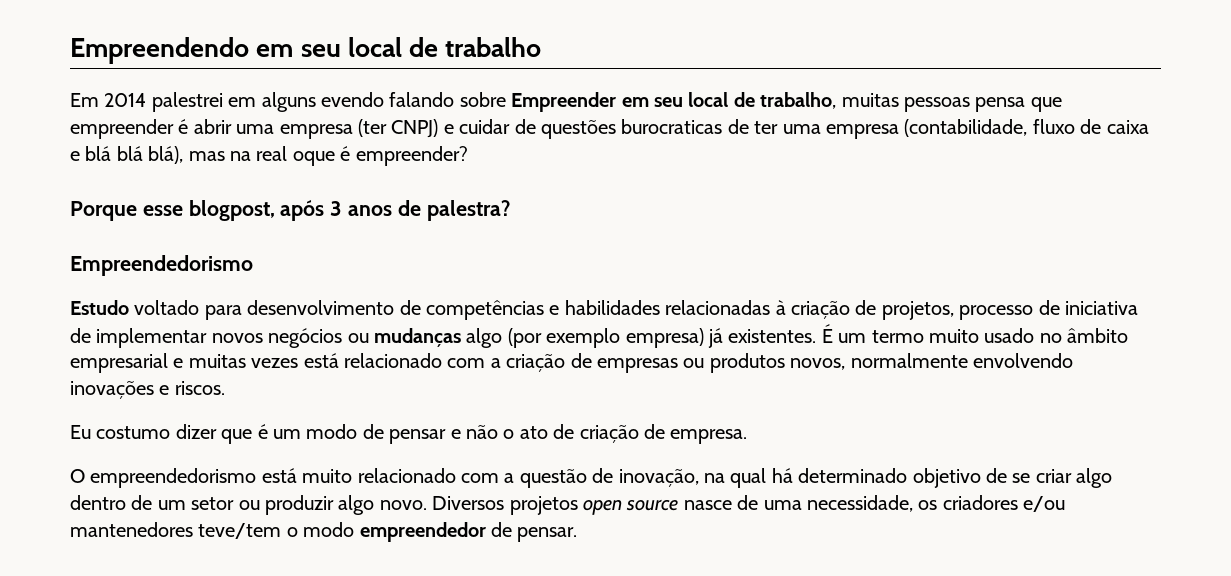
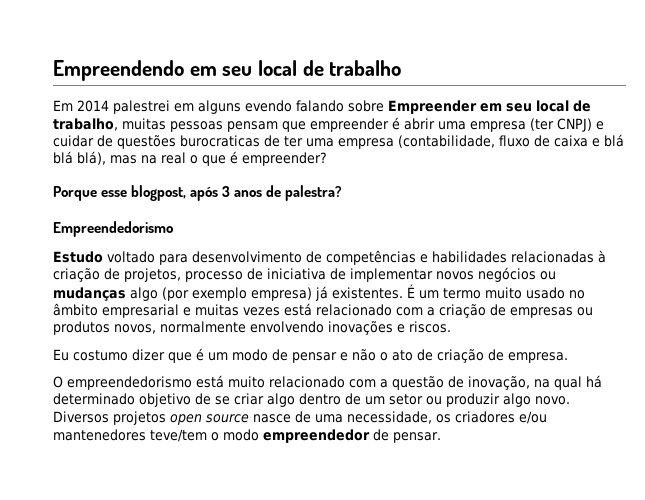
[975,97,1026,112] pensa -> [227,121,278,132] pensam
[292,151,335,166] oque -> [190,155,226,166] o que

